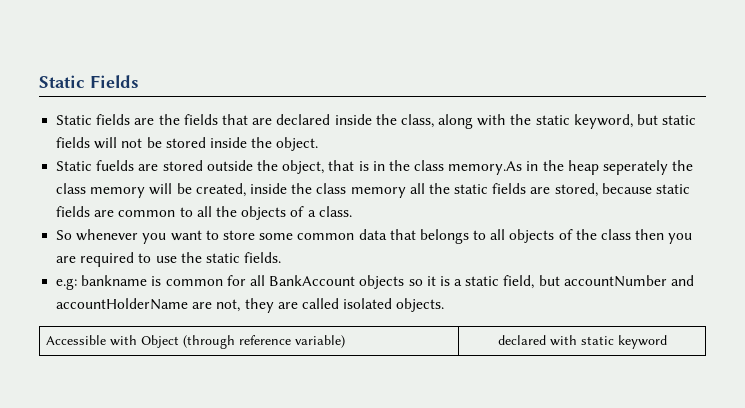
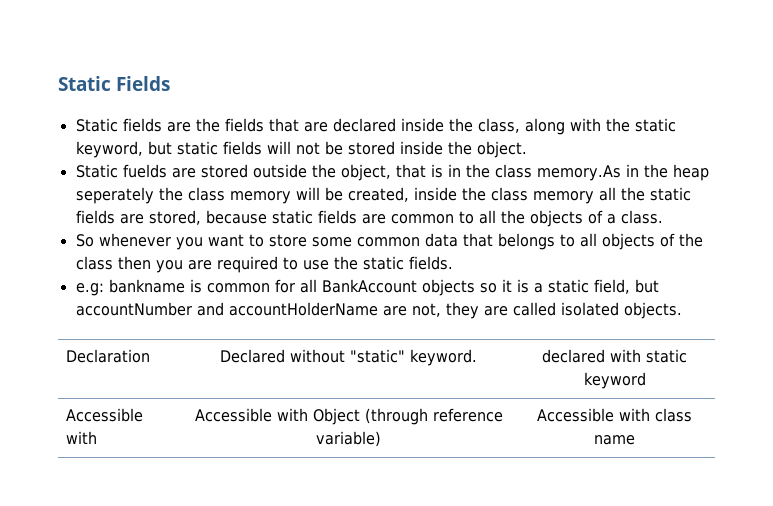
(445, 305) none -> [66,349,151,363] [220,349,477,366] [542,349,687,363] [583,372,646,389] [66,408,144,422] [66,431,98,444] Declaration | Declared without "static" keyword. | declared with static keyword // Accessible with |
[497,335,667,349] declared with static keyword -> [537,408,692,422] [594,435,635,445] Accessible with class name

